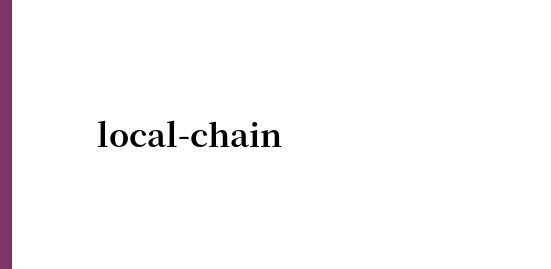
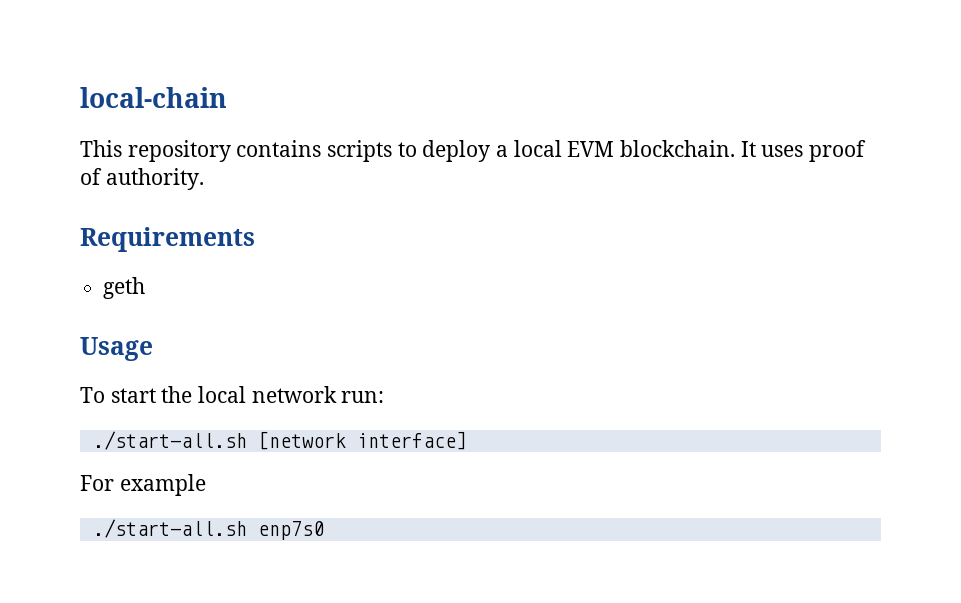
(282, 133) none -> [80,140,867,162] [80,168,204,190] [80,227,255,252] [103,277,146,299] [80,337,153,361] [80,386,385,403] [92,431,467,450] [80,474,206,496] [92,519,324,540] // This repository contains scripts to deploy a local EVM blockchain. It uses proof of authority. // Requirements // geth // Usage // To start the local network run: // ./start-all.sh [network interface] // For example // ./start-all.sh enp7s0

